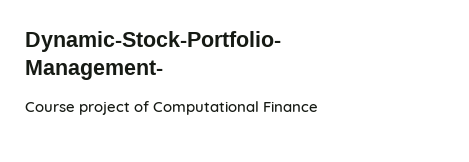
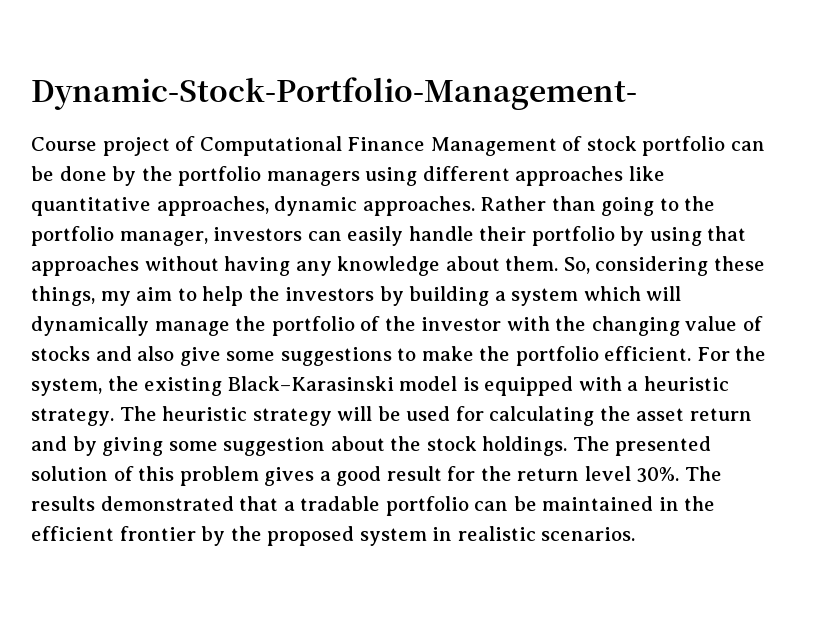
(319, 106) none -> [430,136,765,156] [31,166,665,186] [31,196,716,216] [31,226,747,246] [31,256,765,276] [31,286,682,306] [31,316,763,336] [31,346,767,366] [31,376,729,396] [31,406,752,426] [31,436,712,456] [31,466,722,486] [31,496,716,516] [31,526,636,546] Management of stock portfolio can be done by the portfolio managers using different approaches like quantitative approaches, dynamic approaches. Rather than going to the portfolio manager, investors can easily handle their portfolio by using that approaches without having any knowledge about them. So, considering these things, my aim to help the investors by building a system which will dynamically manage the portfolio of the investor with the changing value of stocks and also give some suggestions to make the portfolio efficient. For the system, the existing Black–Karasinski model is equipped with a heuristic strategy. The heuristic strategy will be used for calculating the asset return and by giving some suggestion about the stock holdings. The presented solution of this problem gives a good result for the return level 30%. The results demonstrated that a tradable portfolio can be maintained in the efficient frontier by the proposed system in realistic scenarios.

